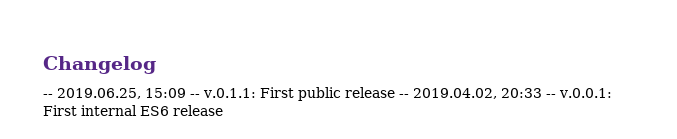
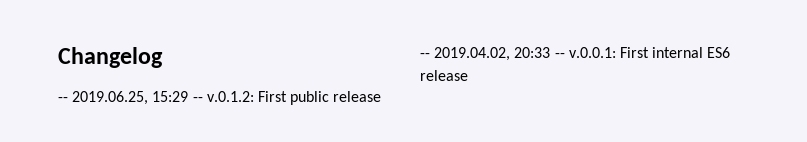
[145,88,256,98] 15:09 -- v.0.1.1: -> [152,91,254,102] 15:29 -- v.0.1.2:

